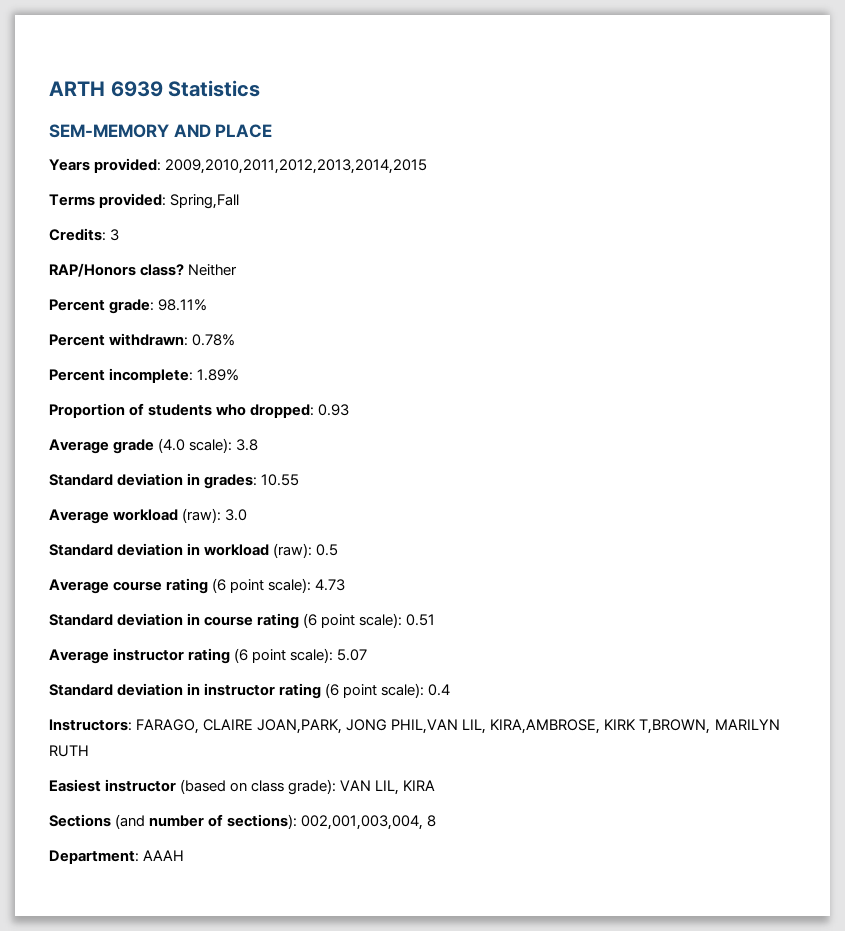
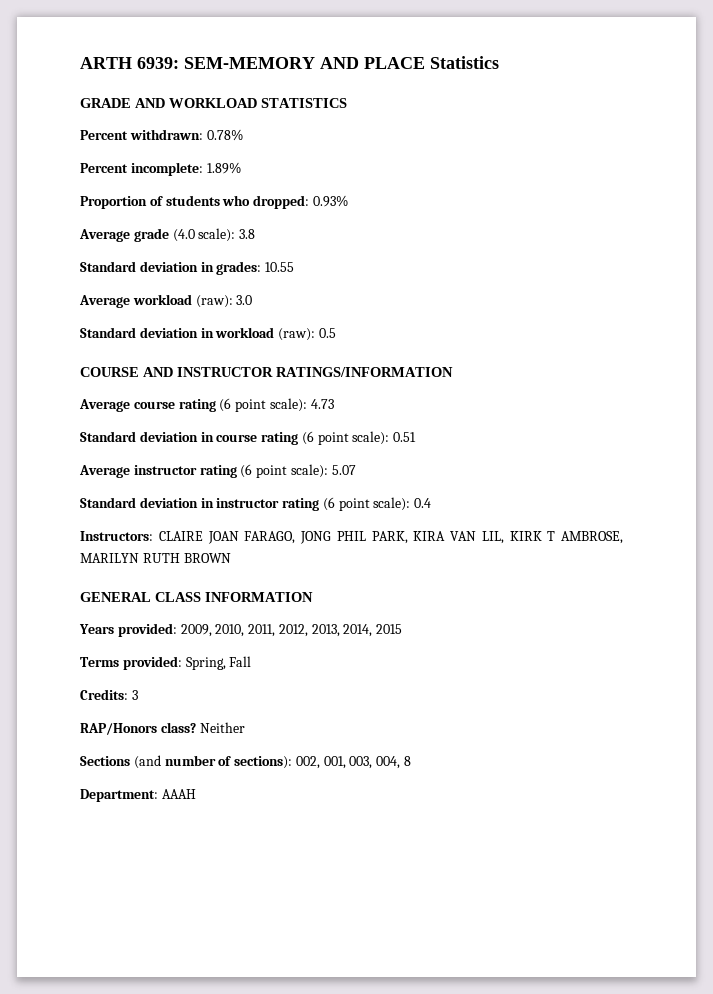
[110,80,261,97] 6939 Statistics // -> [137,57,179,69] 6939:
[49,158,428,174] [49,193,240,209] [49,228,120,241] [49,263,238,277] [49,299,208,314] // Years provided: 2009,2010,2011,2012,2013,2014,2015 // Terms provided: Spring,Fall // Credits: 3 // RAP/Honors class? Neither // Percent grade: 98.11% -> [430,56,499,69] [80,98,347,108] Statistics // GRADE AND WORKLOAD STATISTICS
[318,404,350,416] 0.93 -> [312,195,348,207] 0.93%
(339, 550) none -> [80,367,453,377] // COURSE AND INSTRUCTOR RATINGS/INFORMATION
[136,719,780,734] [49,745,89,757] [49,779,436,795] FARAGO, CLAIRE JOAN,PARK, JONG PHIL,VAN LIL, KIRA,AMBROSE, KIRK T,BROWN, MARILYN RUTH // Easiest instructor (based on class grade): VAN LIL, KIRA -> [158,531,623,544] [80,553,231,563] [80,592,313,602] [79,623,403,637] [80,656,252,670] [80,689,138,700] [80,722,245,735] CLAIRE JOAN FARAGO, JONG PHIL PARK, KIRA VAN LIL, KIRK T AMBROSE, MARILYN RUTH BROWN // GENERAL CLASS INFORMATION // Years provided: 2009, 2010, 2011, 2012, 2013, 2014, 2015 // Terms provided: Spring, Fall // Credits: 3 // RAP/Honors class? Neither
[301,815,424,830] 002,001,003,004, -> [295,756,401,769] 002, 001, 003, 004,

